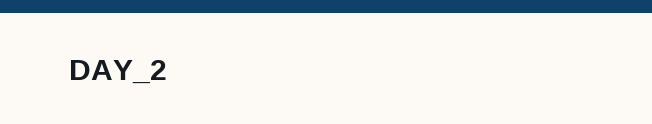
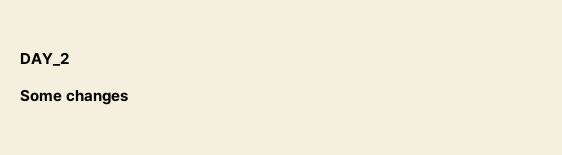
(167, 72) none -> [20,89,129,105] // Some changes

